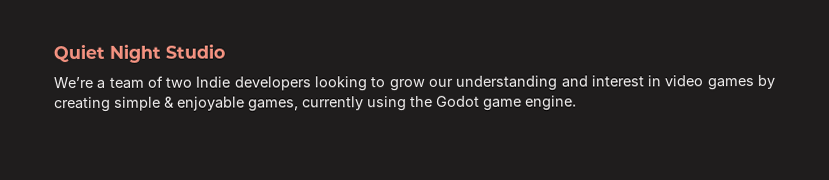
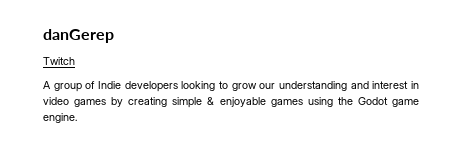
[53,43,225,63] [53,75,193,89] Quiet Night Studio // We’re a team of two -> [43,29,114,43] [43,57,75,65] [43,81,96,92] danGerep // Twitch // A group of
[248,96,364,112] games, currently -> [270,99,303,107] games

